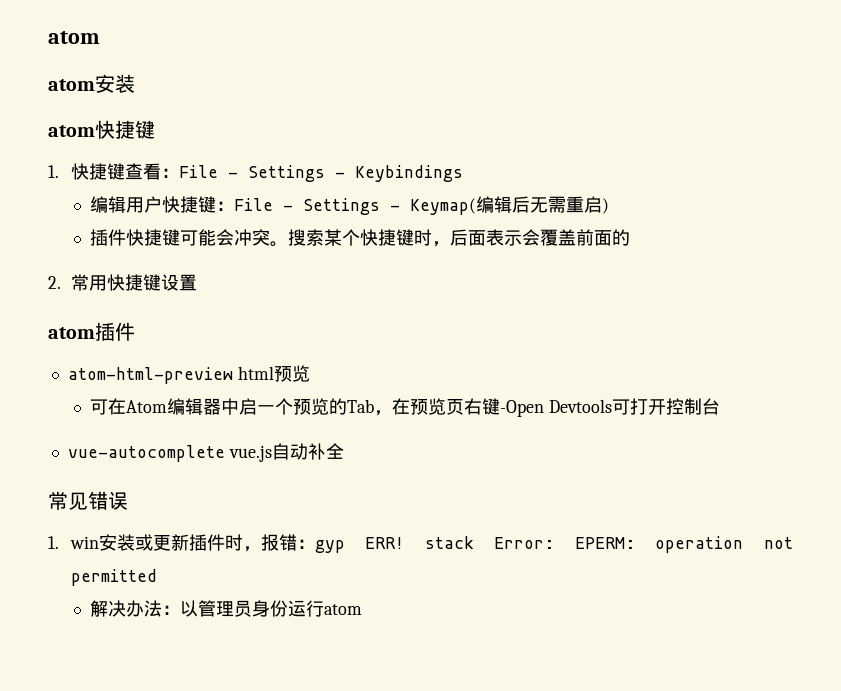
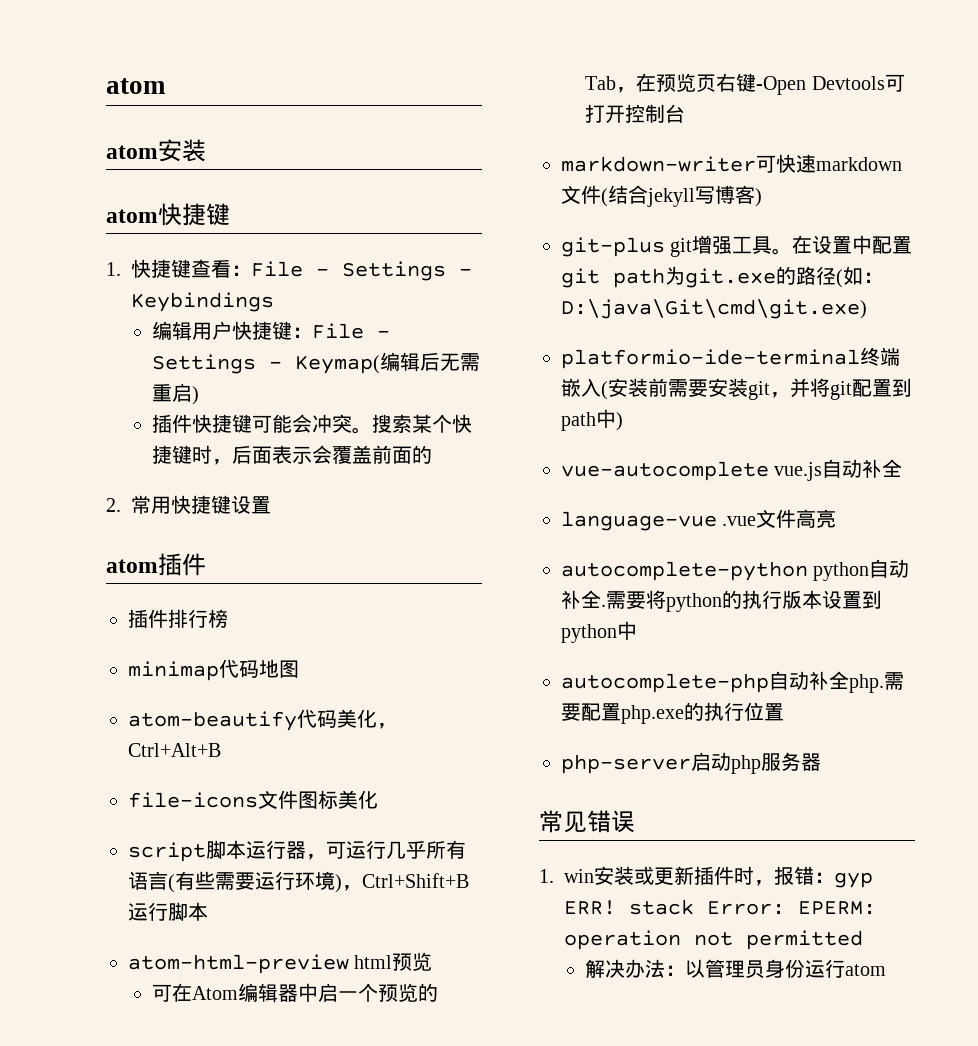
(135, 331) none -> [128,609,228,628] [128,659,299,681] [128,709,397,731] [128,743,221,757] [128,790,378,809] [128,840,466,862] [128,871,469,893] [128,902,208,921] // 插件排行榜 // minimap代码地图 // atom-beautify代码美化，Ctrl+Alt+B // file-icons文件图标美化 // script脚本运行器，可运行几乎所有语言(有些需要运行环境)，Ctrl+Shift+B运行脚本
[67,443,344,462] vue-autocomplete vue.js自动补全 -> [561,154,902,173] [561,185,762,207] [561,235,913,257] [561,266,883,288] [561,299,867,319] [561,347,900,369] [561,378,912,400] [561,409,623,431] [561,459,903,481] [561,509,837,531] [561,559,910,581] [561,590,882,612] [561,621,637,643] [561,671,904,693] [561,702,784,724] [561,752,821,774] markdown-writer可快速markdown文件(结合jekyll写博客) // git-plus git增强工具。在设置中配置git path为git.exe的路径(如：D:\java\Git\cmd\git.exe) // platformio-ide-terminal终端嵌入(安装前需要安装git，并将git配置到path中) // vue-autocomplete vue.js自动补全 // language-vue .vue文件高亮 // autocomplete-python python自动补全.需要将python的执行版本设置到python中 // autocomplete-php自动补全php.需要配置php.exe的执行位置 // php-server启动php服务器

